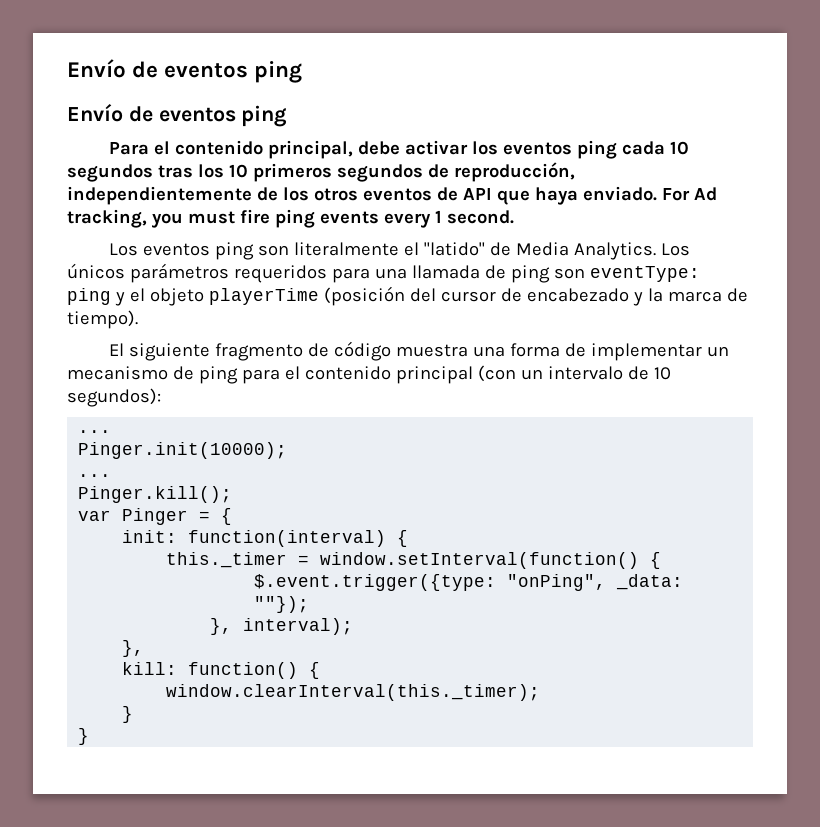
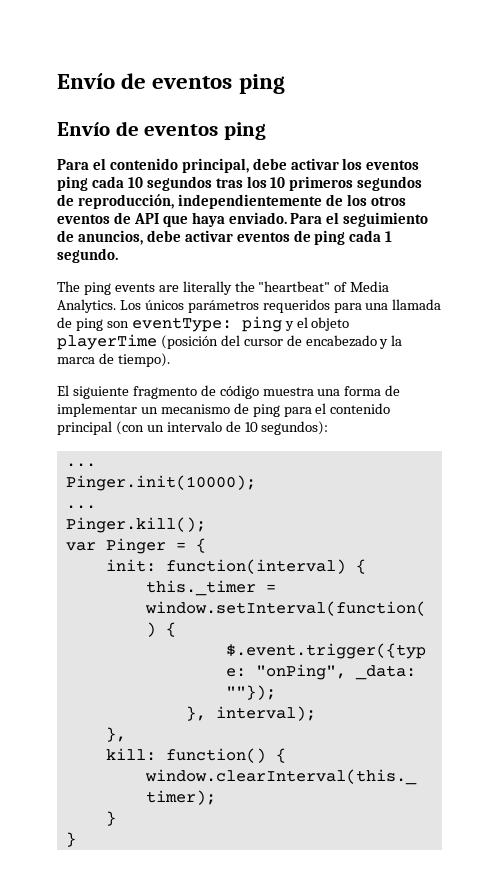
[661,187,717,201] [67,209,514,228] [109,242,512,260] For Ad tracking, you must fire ping events every 1 second. // Los eventos ping son literalmente el "latido" de -> [290,212,429,227] [57,230,393,245] [57,248,118,263] [57,281,348,295] Para el seguimiento de anuncios, debe activar eventos de ping cada 1 segundo. // The ping events are literally the "heartbeat" of

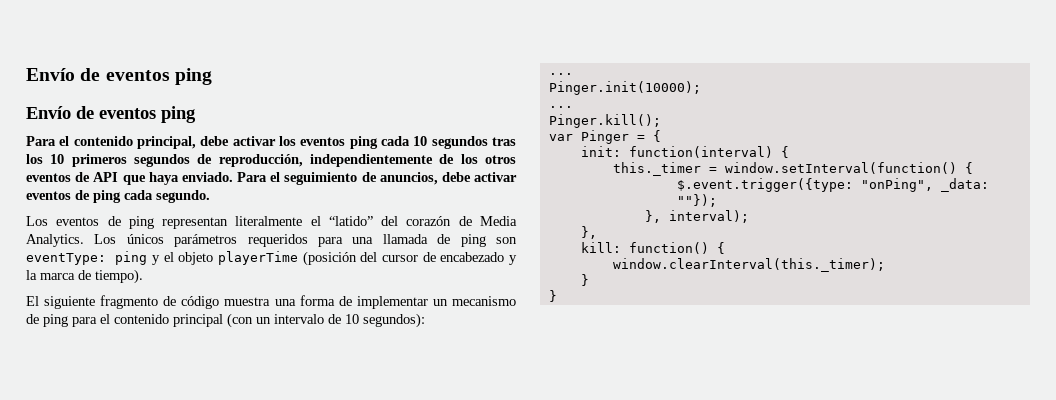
[385,231,393,242] 1 -> (153, 195) none
[57,281,348,295] The ping events are literally the "heartbeat" of -> [26,216,472,229] Los eventos de ping representan literalmente el “latido” del corazón de

